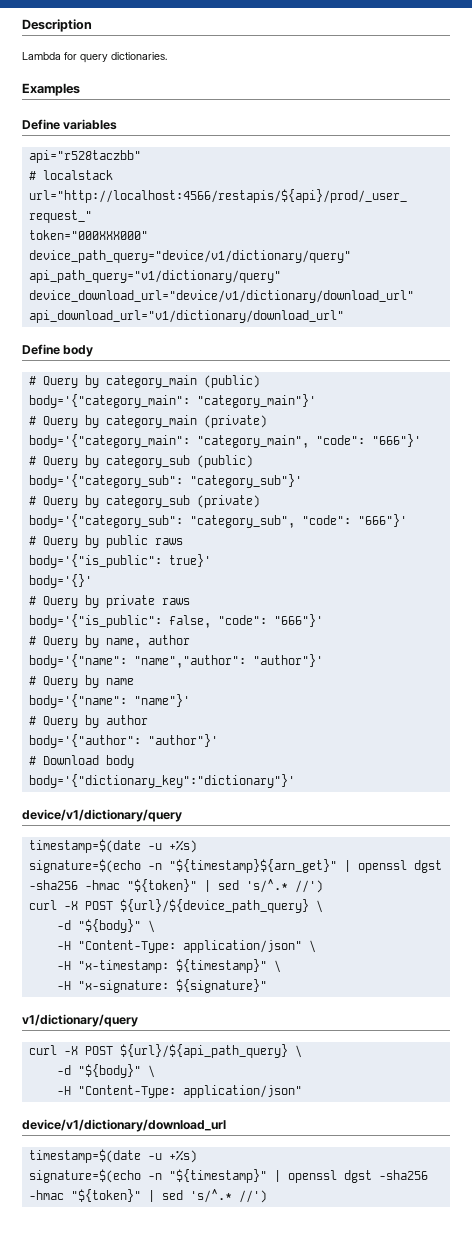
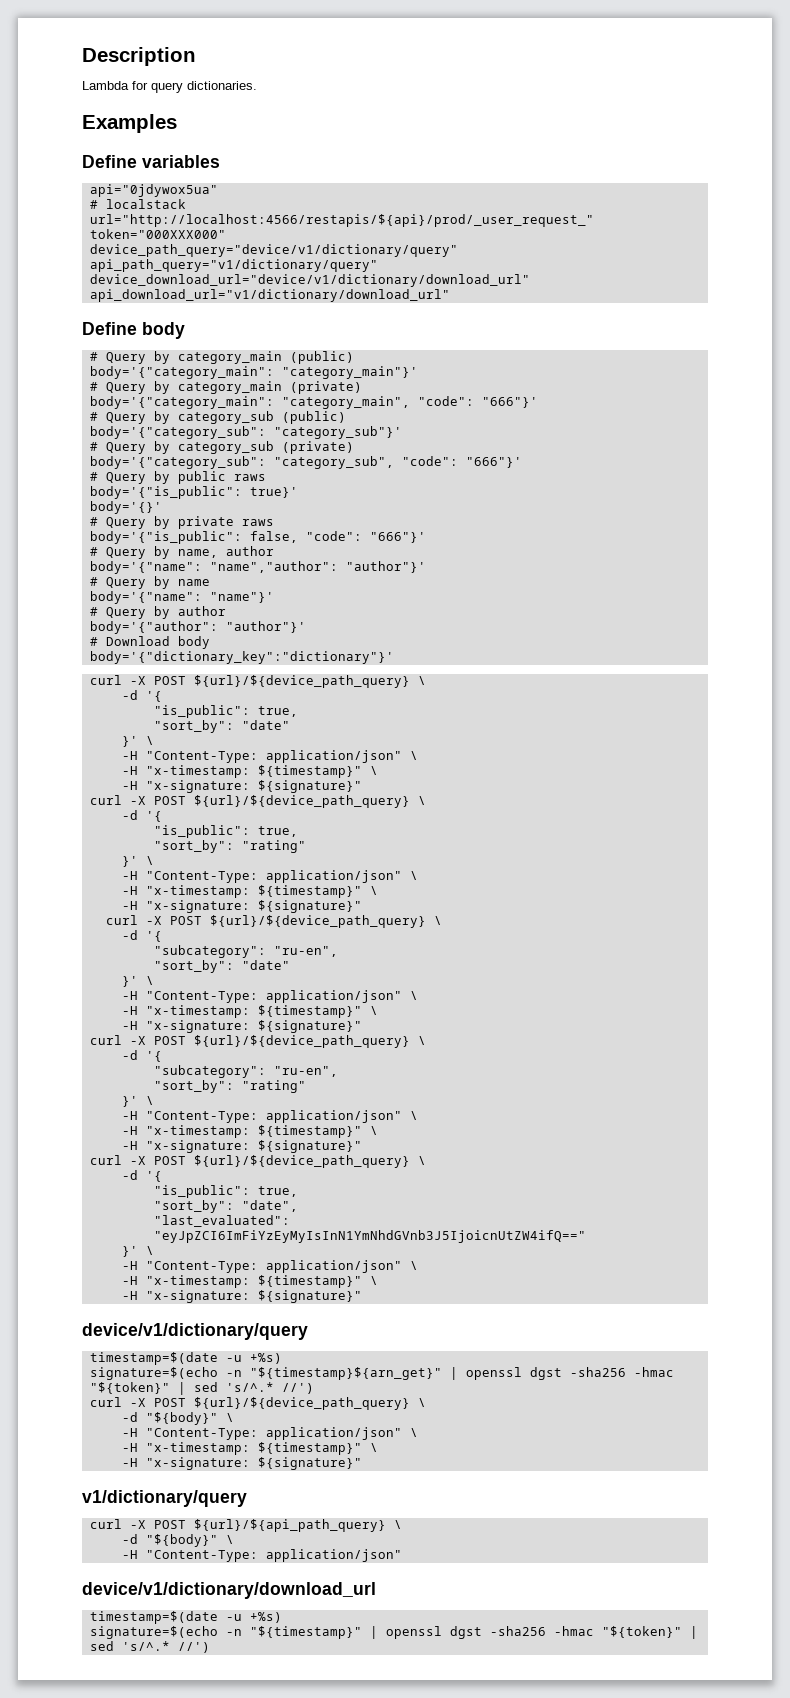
[28,150,141,163] api="r528taczbb" -> [89,184,218,197] api="0jdywox5ua"
(295, 781) none -> [89,675,426,688] [121,690,162,702] [153,705,298,718] [153,720,290,733] [121,736,154,747] [121,750,418,763] [121,765,378,778] [121,780,362,793] [89,795,426,808] [121,810,162,822] [153,825,298,838] [153,840,306,853] [121,856,154,867] [121,870,418,883] [121,885,378,898] [121,900,362,913] [105,915,442,928] [121,930,162,942] [153,945,338,958] [153,960,290,973] [121,976,154,987] [121,990,418,1003] [121,1005,378,1018] [121,1020,362,1033] [89,1035,426,1048] [121,1050,162,1062] [153,1065,338,1078] [153,1080,306,1093] [121,1096,154,1107] [121,1110,418,1123] [121,1125,378,1138] [121,1140,362,1153] [89,1155,426,1168] [121,1170,162,1182] [153,1185,298,1198] [153,1200,298,1213] [153,1215,290,1227] [153,1230,586,1243] [121,1246,154,1257] [121,1260,418,1273] [121,1275,378,1288] [121,1290,362,1303] // curl -X POST ${url}/${device_path_query} \ // -d '{ // "is_public": true, // "sort_by": "date" // }' \ // -H "Content-Type: application/json" \ // -H "x-timestamp: ${timestamp}" \ // -H "x-signature: ${signature}" // curl -X POST ${url}/${device_path_query} \ // -d '{ // "is_public": true, // "sort_by": "rating" // }' \ // -H "Content-Type: application/json" \ // -H "x-timestamp: ${timestamp}" \ // -H "x-signature: ${signature}" // curl -X POST ${url}/${device_path_query} \ // -d '{ // "subcategory": "ru-en", // "sort_by": "date" // }' \ // -H "Content-Type: application/json" \ // -H "x-timestamp: ${timestamp}" \ // -H "x-signature: ${signature}" // curl -X POST ${url}/${device_path_query} \ // -d '{ // "subcategory": "ru-en", // "sort_by": "rating" // }' \ // -H "Content-Type: application/json" \ // -H "x-timestamp: ${timestamp}" \ // -H "x-signature: ${signature}" // curl -X POST ${url}/${device_path_query} \ // -d '{ // "is_public": true, // "sort_by": "date", // "last_evaluated": "eyJpZCI6ImFiYzEyMyIsInN1YmNhdGVnb3J5IjoicnUtZW4ifQ==" // }' \ // -H "Content-Type: application/json" \ // -H "x-timestamp: ${timestamp}" \ // -H "x-signature: ${signature}"

